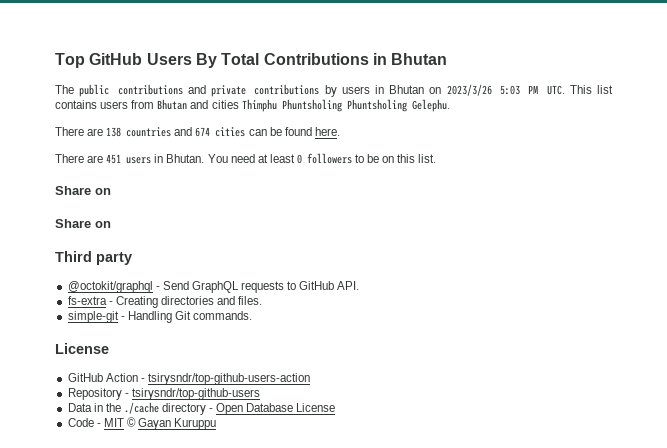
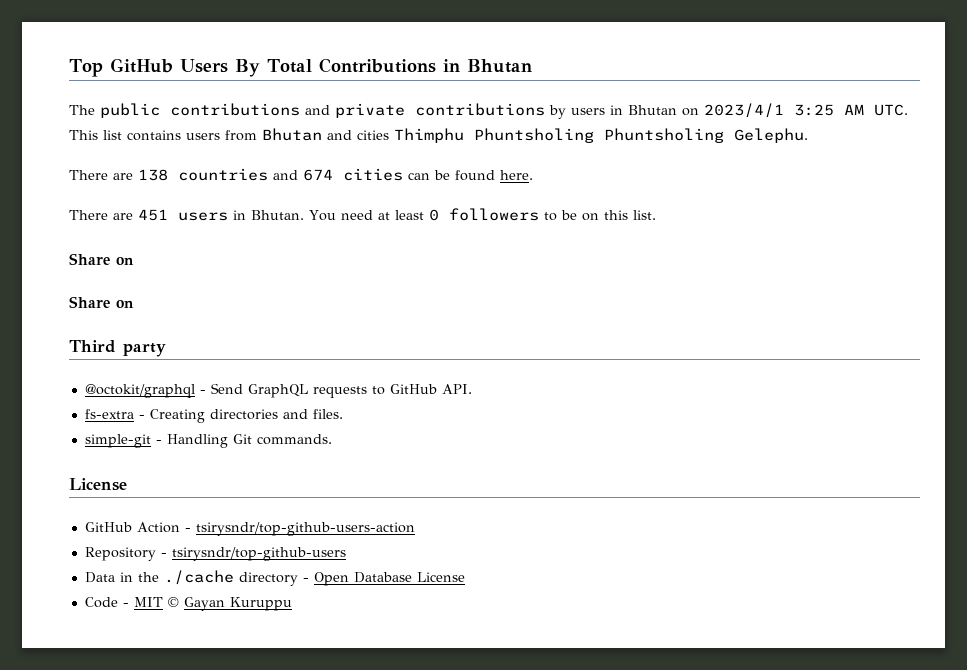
[446,84,539,96] 2023/3/26 5:03 PM -> [704,103,864,118] 2023/4/1 3:25 AM

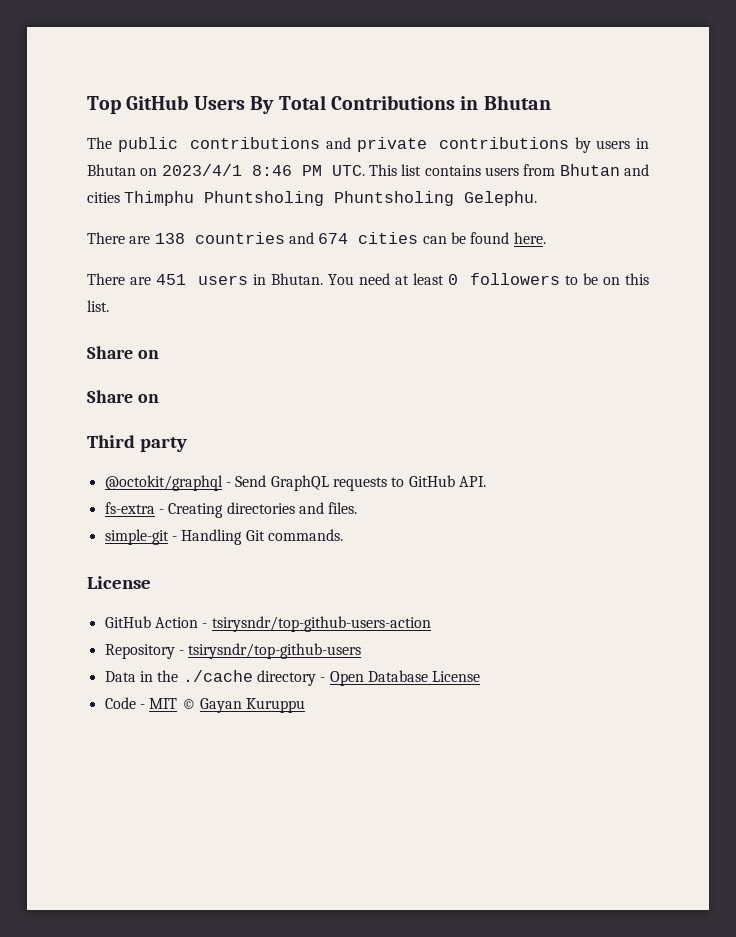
[794,104,864,116] 3:25 AM -> [251,165,322,176] 8:46 PM

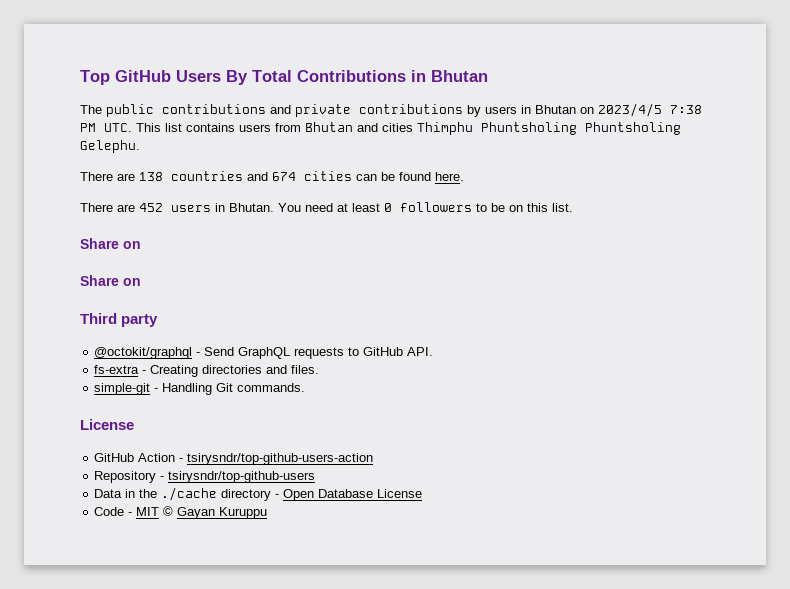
[161,164,292,176] 2023/4/1 8:46 -> [598,103,702,117] 2023/4/5 7:38
[156,274,187,285] 451 -> [139,203,163,212] 452

